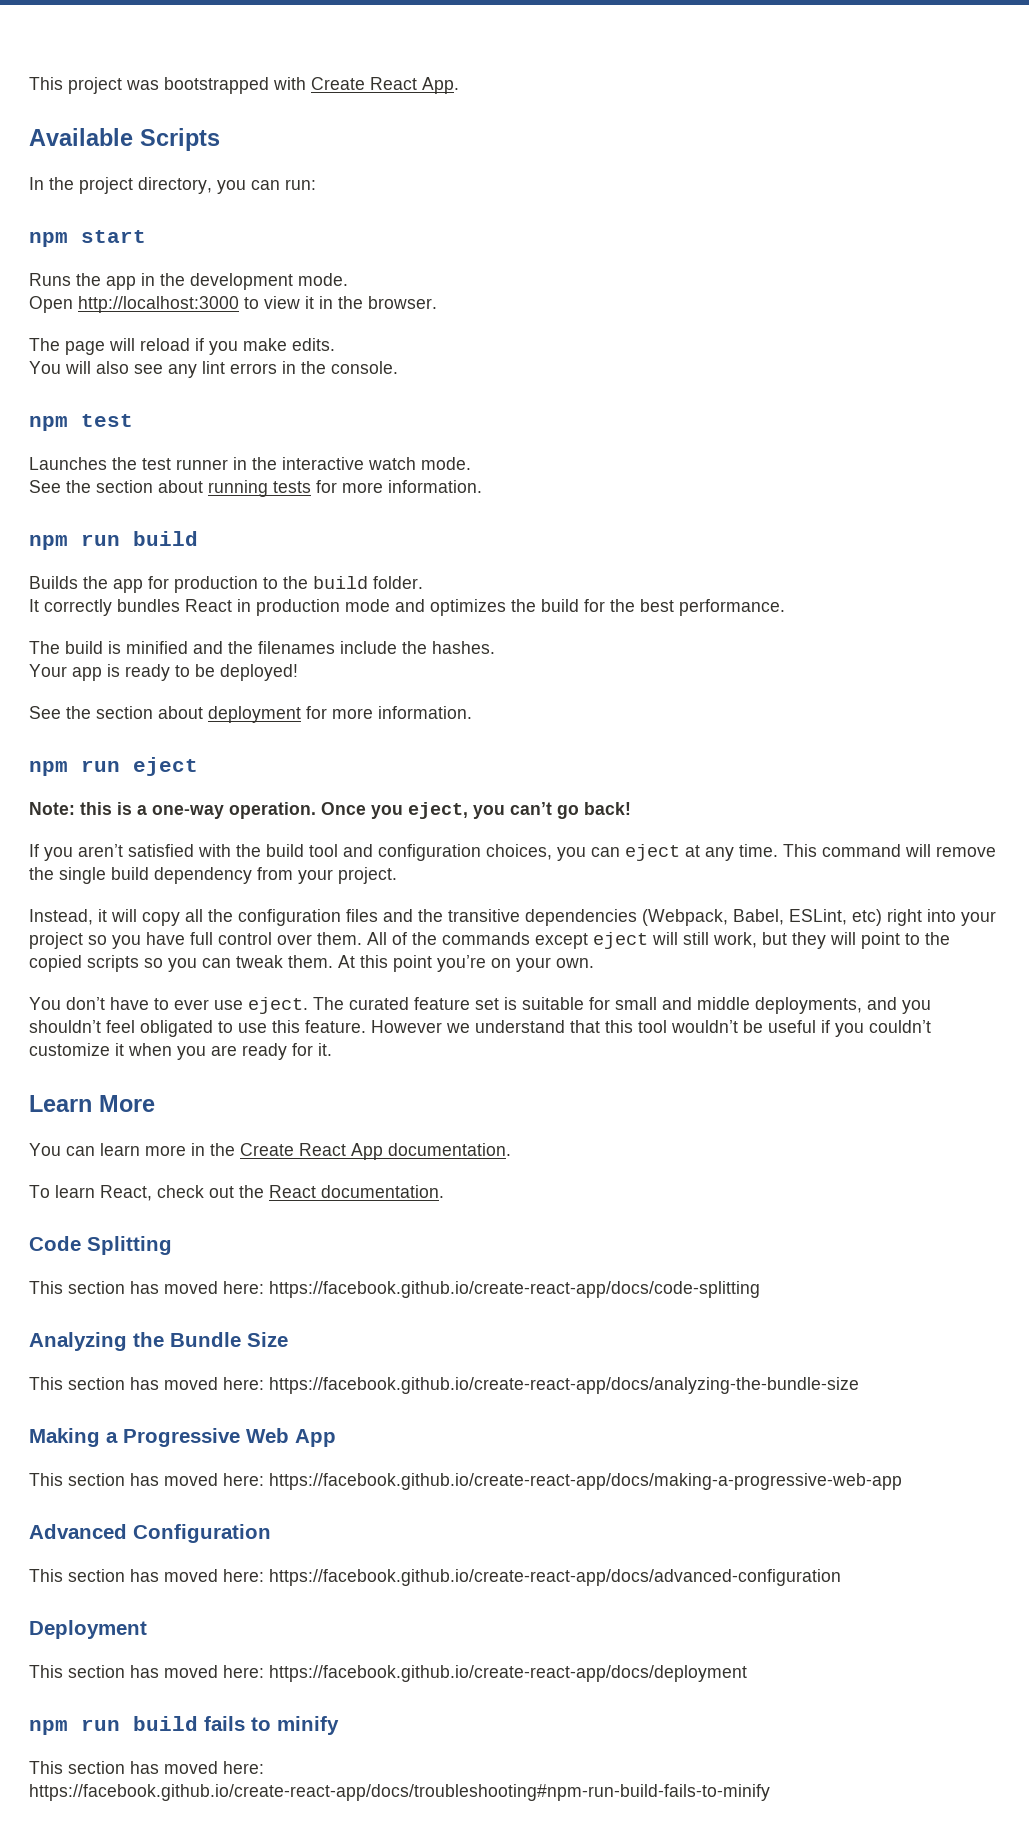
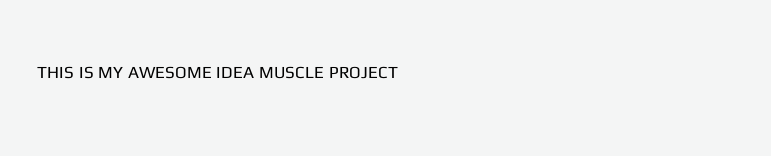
[29,77,459,94] [29,128,220,151] [29,177,316,194] [29,230,146,247] [29,273,348,290] [29,296,437,313] [29,338,335,355] [29,361,398,378] [29,414,133,431] [29,457,471,470] [29,480,482,497] [29,531,198,550] [29,576,423,593] [29,599,785,616] [29,641,495,654] [29,664,298,681] [29,706,472,723] [29,757,198,776] [29,802,631,819] [29,844,996,861] [29,867,397,884] [29,909,996,926] [29,932,950,949] [29,955,594,972] [29,997,931,1014] [29,1020,931,1037] [29,1043,332,1060] [29,1095,155,1112] [29,1143,511,1160] [29,1185,444,1201] [29,1236,172,1255] [29,1281,760,1298] [29,1332,288,1351] [29,1377,859,1394] [29,1428,336,1447] [29,1473,902,1490] [29,1524,271,1543] [29,1569,841,1586] [29,1620,147,1639] [29,1665,747,1682] [29,1716,339,1735] [29,1761,264,1774] [29,1784,770,1801] This project was bootstrapped with Create React App. // Available Scripts // In the project directory, you can run: // npm start // Runs the app in the development mode. // Open http://localhost:3000 to view it in the browser. // The page will reload if you make edits. // You will also see any lint errors in the console. // npm test // Launches the test runner in the interactive watch mode. // See the section about running tests for more information. // npm run build // Builds the app for production to the build folder. // It correctly bundles React in production mode and optimizes the build for the best performance. // The build is minified and the filenames include the hashes. // Your app is ready to be deployed! // See the section about deployment for more information. // npm run eject // Note: this is a one-way operation. Once you eject, you can’t go back! // If you aren’t satisfied with the build tool and configuration choices, you can eject at any time. This command will remove the single build dependency from your project. // Instead, it will copy all the configuration files and the transitive dependencies (Webpack, Babel, ESLint, etc) right into your project so you have full control over them. All of the commands except eject will still work, but they will point to the copied scripts so you can tweak them. At this point you’re on your own. // You don’t have to ever use eject. The curated feature set is suitable for small and middle deployments, and you shouldn’t feel obligated to use this feature. However we understand that this tool wouldn’t be useful if you couldn’t customize it when you are ready for it. // Learn More // You can learn more in the Create React App documentation. // To learn React, check out the React documentation. // Code Splitting // This section has moved here: https://facebook.github.io/create-react-app/docs/code-splitting // Analyzing the Bundle Size // This section has moved here: https://facebook.github.io/create-react-app/docs/analyzing-the-bundle-size // Making a Progressive Web App // This section has moved here: https://facebook.github.io/create-react-app/docs/making-a-progressive-web-app // Advanced Configuration // This section has moved here: https://facebook.github.io/create-react-app/docs/advanced-configuration // Deployment // This section has moved here: https://facebook.github.io/create-react-app/docs/deployment // npm run build fails to minify // This section has moved here: https://facebook.github.io/create-react-app/docs/troubleshooting#npm-run-build-fails-to-minify -> [37,66,398,79] THIS IS MY AWESOME IDEA MUSCLE PROJECT

